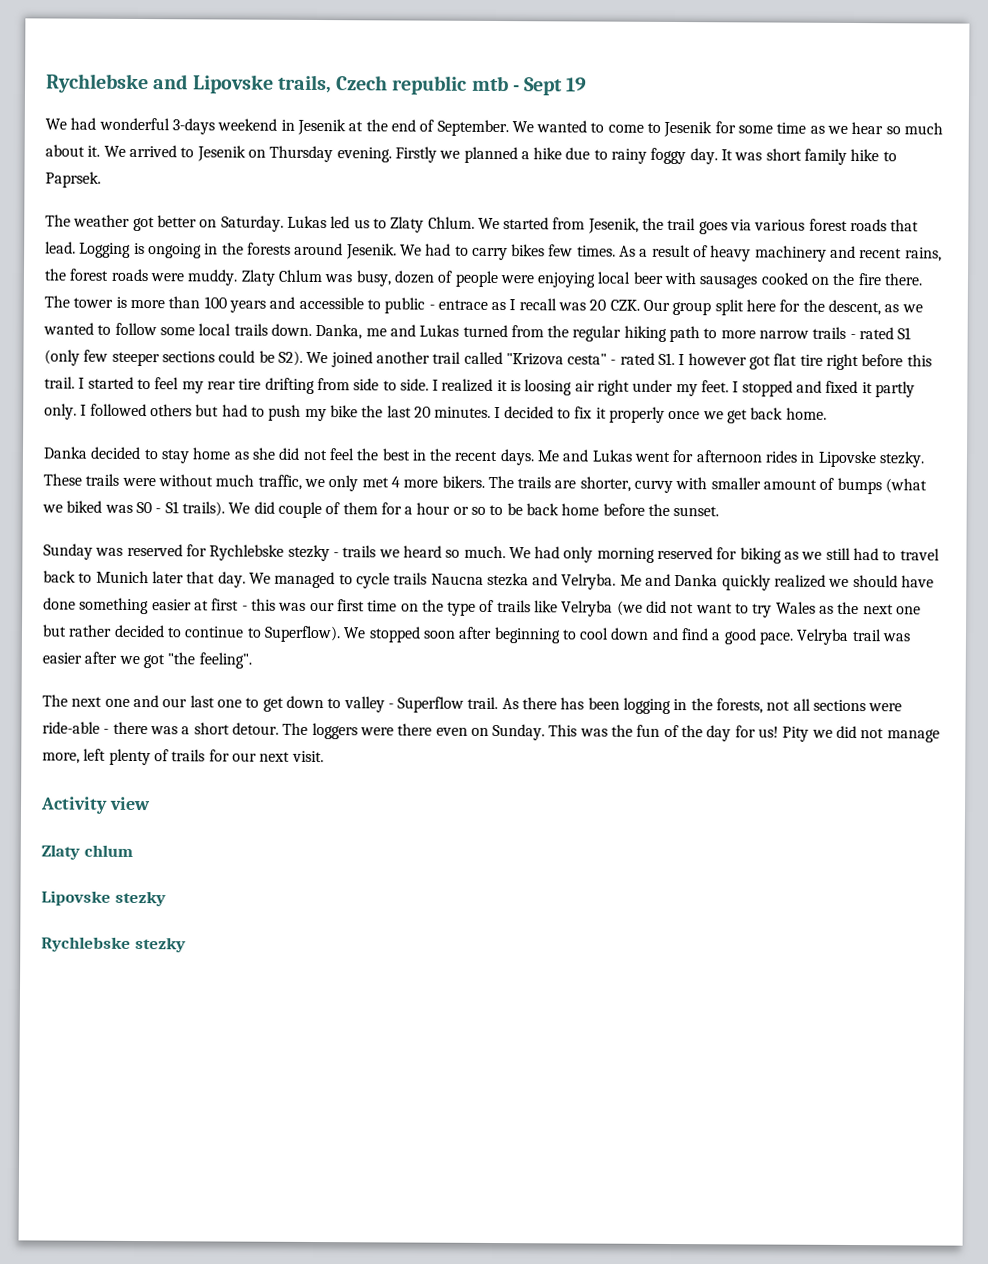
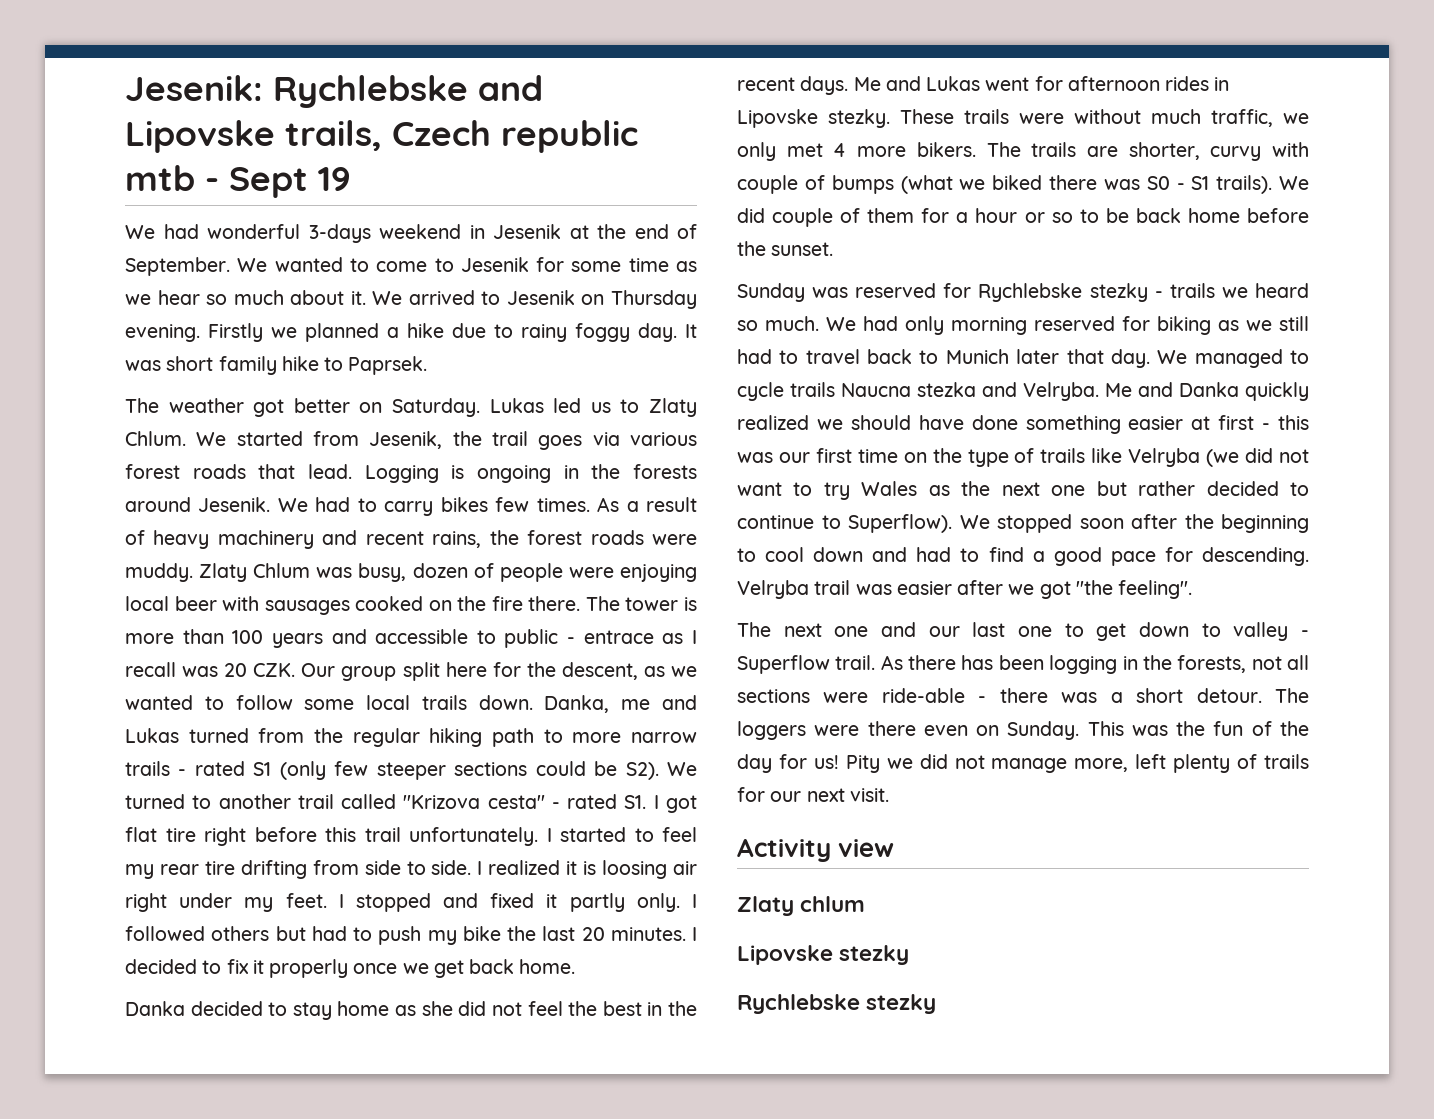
(46, 83) none -> [125,75,263,101] Jesenik:
[330,351,373,368] joined -> [125,794,212,809] turned to
[687,353,747,366] however -> (659, 802) none
[44,376,75,389] trail. -> [364,827,538,846] trail unfortunately.
[710,477,818,490] smaller amount -> [737,175,798,194] couple
(103, 506) none -> [1049,175,1097,190] there
(493, 632) none -> [1184,514,1214,529] the
(679, 634) none -> [916,547,980,562] had to
[759,631,795,645] pace. -> [1110,547,1310,566] pace for descending.

